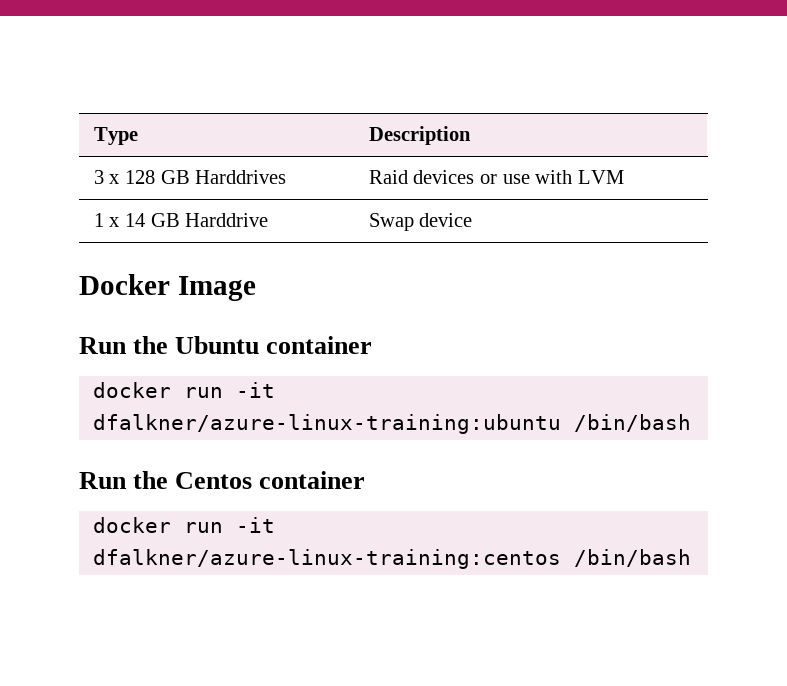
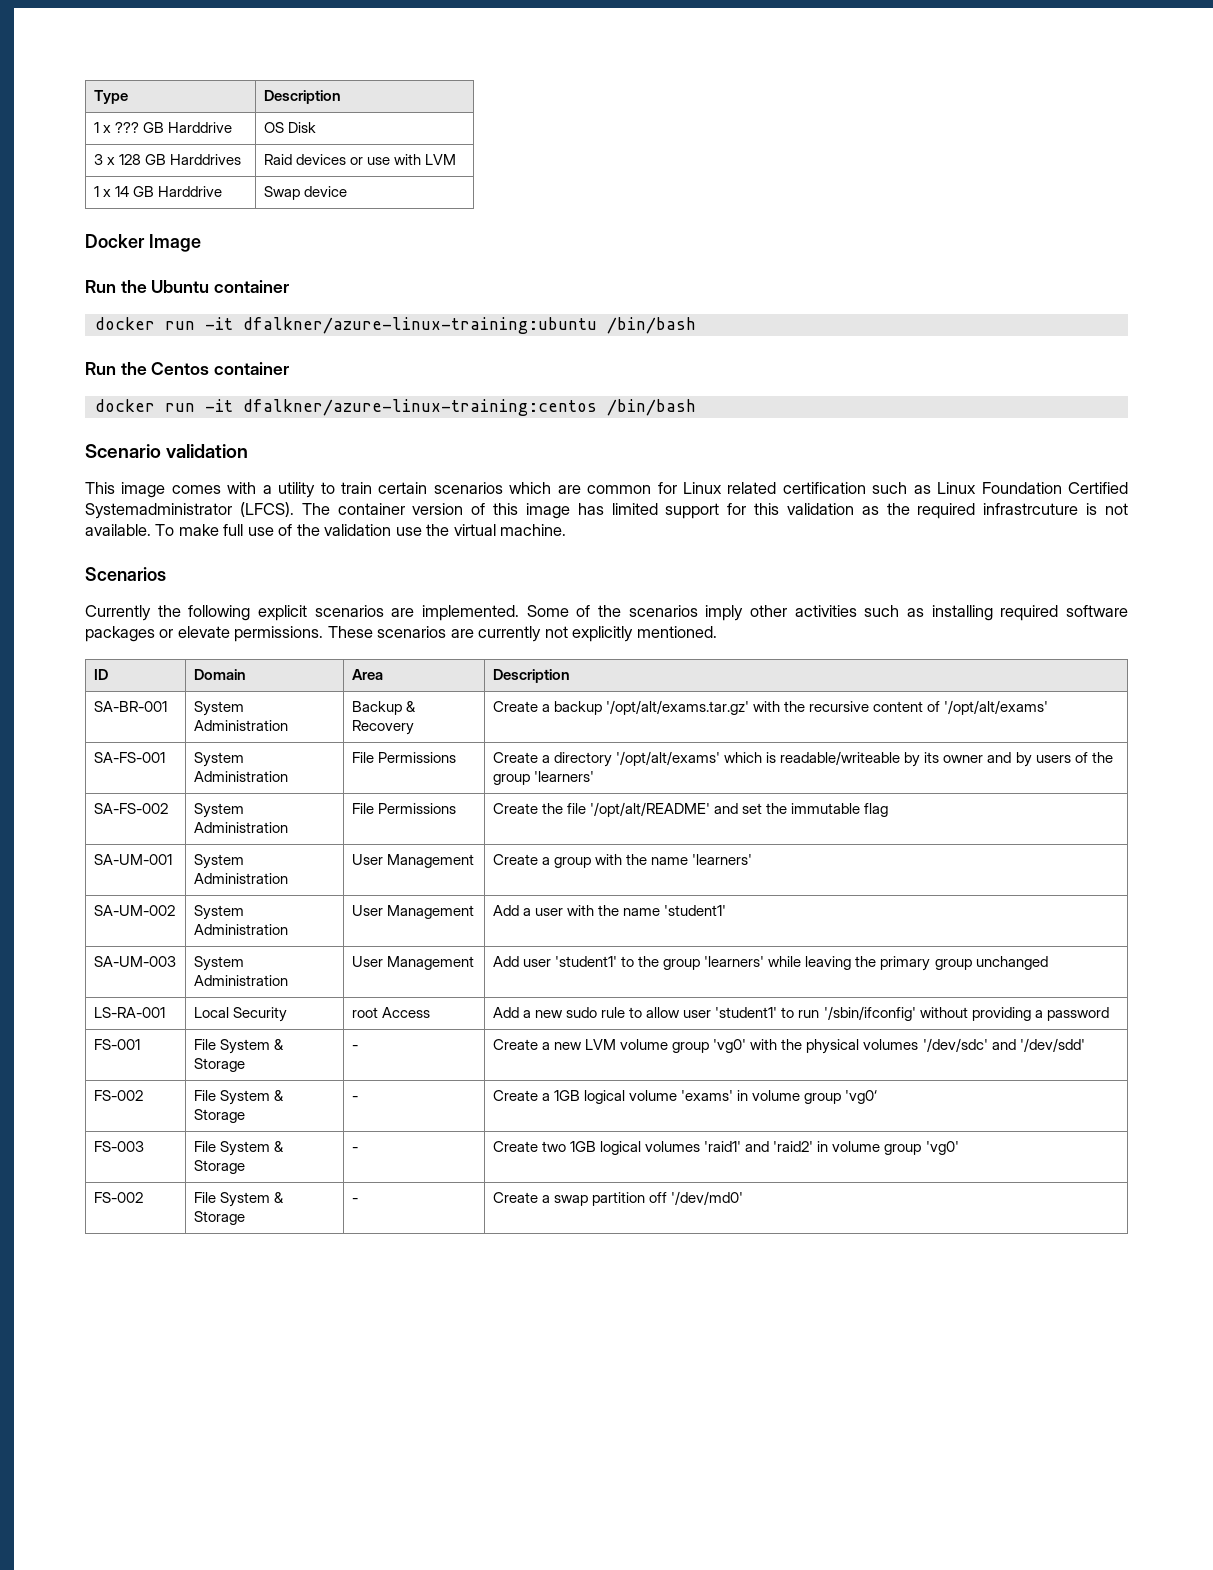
(471, 135) none -> [93,122,233,133] [263,122,317,133] // 1 x ??? GB Harddrive | OS Disk
(691, 558) none -> [85,444,249,458] [85,482,1129,498] [85,502,1129,519] [85,524,567,536] [85,567,166,581] [85,605,1128,621] [85,626,717,642] [93,669,108,680] [193,669,246,680] [351,669,383,680] [492,669,570,683] [93,701,167,712] [193,701,244,716] [193,720,288,731] [351,701,417,715] [351,720,414,735] [492,700,1049,715] [93,752,165,763] [193,752,244,767] [193,771,288,782] [351,752,457,763] [492,751,1113,767] [492,771,595,785] [93,803,168,814] [193,803,244,818] [193,822,288,833] [351,803,457,814] [492,802,889,817] [93,854,172,865] [193,854,244,869] [193,873,288,884] [351,854,475,868] [492,854,753,868] [93,905,175,916] [193,905,244,920] [193,924,288,935] [351,905,475,919] [492,905,727,916] [93,956,176,967] [193,956,244,971] [193,975,288,986] [351,956,475,970] [492,956,1048,971] [93,1007,165,1018] [193,1007,288,1022] [351,1007,431,1018] [492,1006,1109,1021] [93,1039,140,1050] [193,1039,285,1054] [193,1058,245,1072] [351,1045,358,1050] [492,1038,1085,1054] [93,1090,143,1101] [193,1090,285,1105] [193,1109,245,1123] [351,1096,358,1101] [492,1090,878,1104] [93,1141,144,1152] [193,1141,285,1156] [193,1160,245,1174] [351,1147,358,1152] [492,1141,959,1155] [93,1192,143,1203] [193,1192,285,1207] [193,1211,245,1225] [351,1198,358,1203] [492,1191,744,1206] // Scenario validation // This image comes with a utility to train certain scenarios which are common for Linux related certification such as Linux Foundation Certified Systemadministrator (LFCS). The container version of this image has limited support for this validation as the required infrastrcuture is not available. To make full use of the validation use the virtual machine. // Scenarios // Currently the following explicit scenarios are implemented. Some of the scenarios imply other activities such as installing required software packages or elevate permissions. These scenarios are currently not explicitly mentioned. // ID | Domain | Area | Description // SA-BR-001 | System Administration | Backup & Recovery | Create a backup '/opt/alt/exams.tar.gz' with the recursive content of '/opt/alt/exams' // SA-FS-001 | System Administration | File Permissions | Create a directory '/opt/alt/exams' which is readable/writeable by its owner and by users of the group 'learners' // SA-FS-002 | System Administration | File Permissions | Create the file '/opt/alt/README' and set the immutable flag // SA-UM-001 | System Administration | User Management | Create a group with the name 'learners' // SA-UM-002 | System Administration | User Management | Add a user with the name 'student1' // SA-UM-003 | System Administration | User Management | Add user 'student1' to the group 'learners' while leaving the primary group unchanged // LS-RA-001 | Local Security | root Access | Add a new sudo rule to allow user 'student1' to run '/sbin/ifconfig' without providing a password // FS-001 | File System & Storage | - | Create a new LVM volume group 'vg0' with the physical volumes '/dev/sdc' and '/dev/sdd' // FS-002 | File System & Storage | - | Create a 1GB logical volume 'exams' in volume group 'vg0‘ // FS-003 | File System & Storage | - | Create two 1GB logical volumes 'raid1' and 'raid2' in volume group 'vg0' // FS-002 | File System & Storage | - | Create a swap partition off '/dev/md0'

